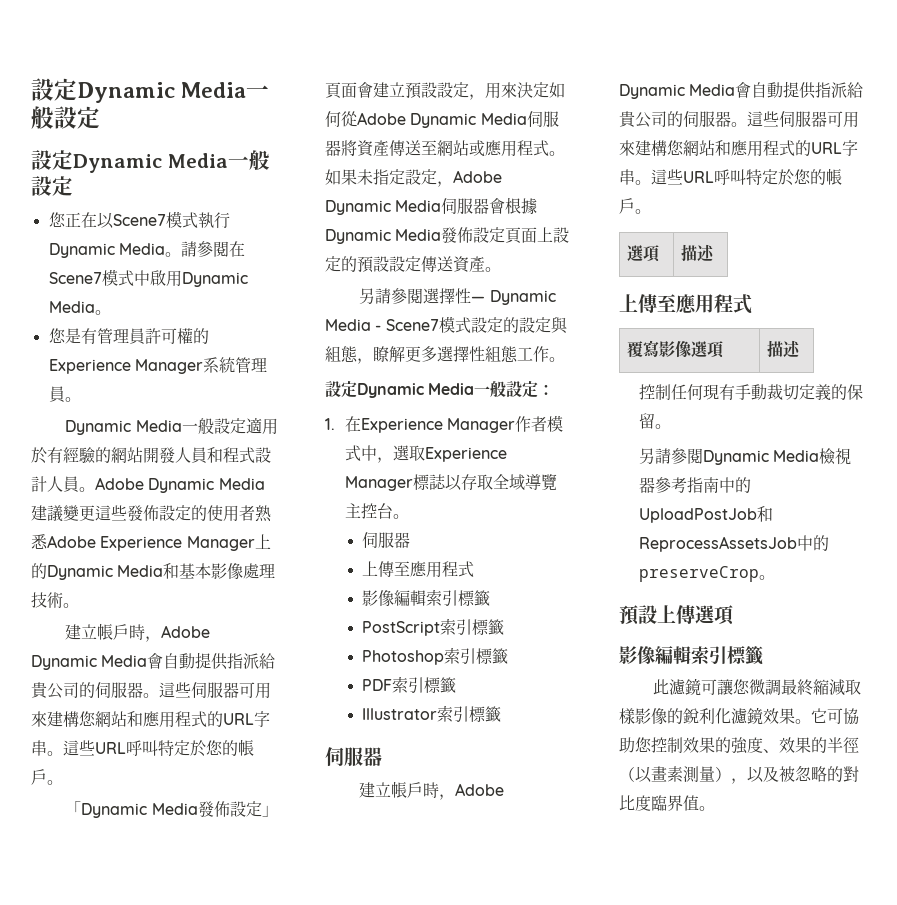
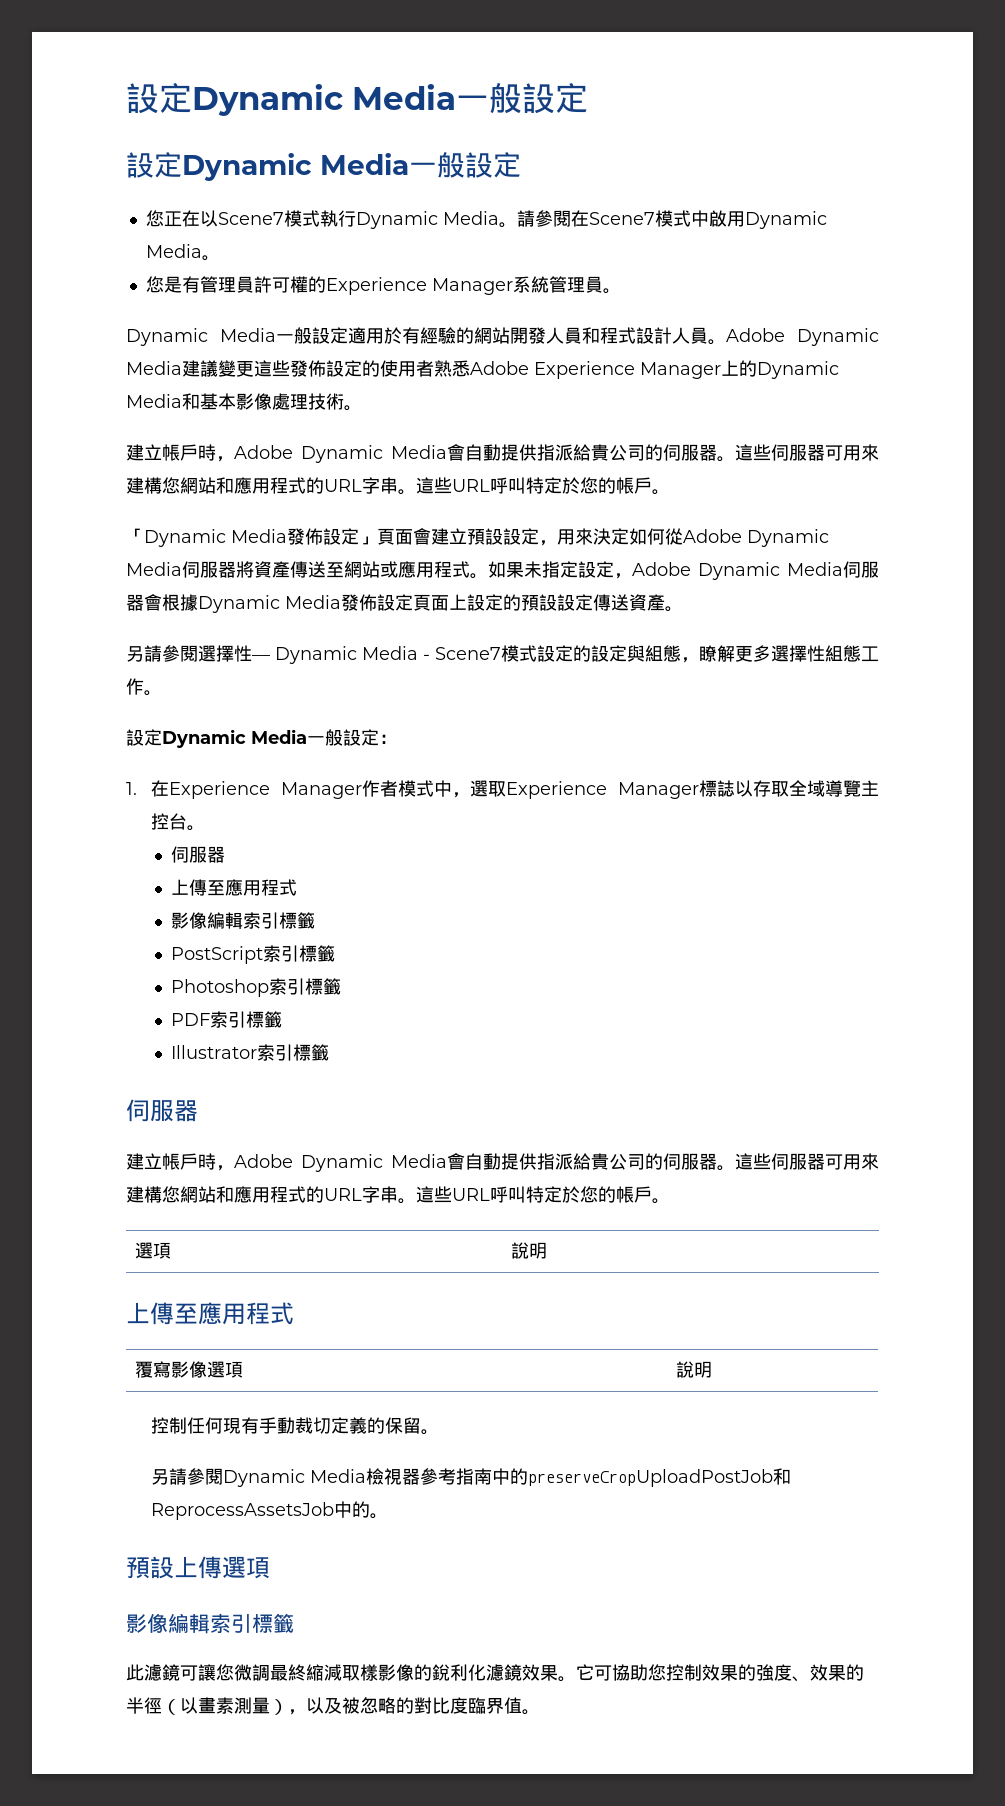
[680,244,714,262] 描述 -> [511,1242,548,1259] 說明
[766,340,800,358] 描述 -> [676,1361,713,1378] 說明
[638,508,757,523] UploadPostJob -> [528,1469,774,1487] preserveCropUploadPostJob
[638,566,759,582] preserveCrop -> (371, 1509) none

